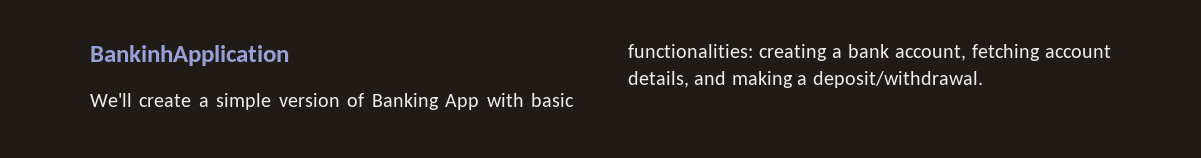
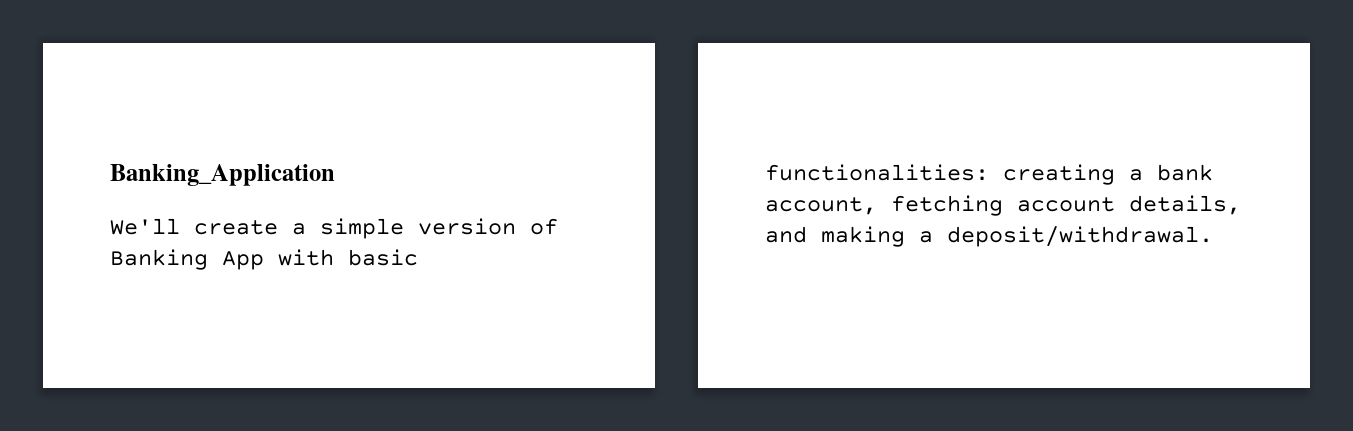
[90,45,289,66] BankinhApplication -> [110,164,335,186] Banking_Application

